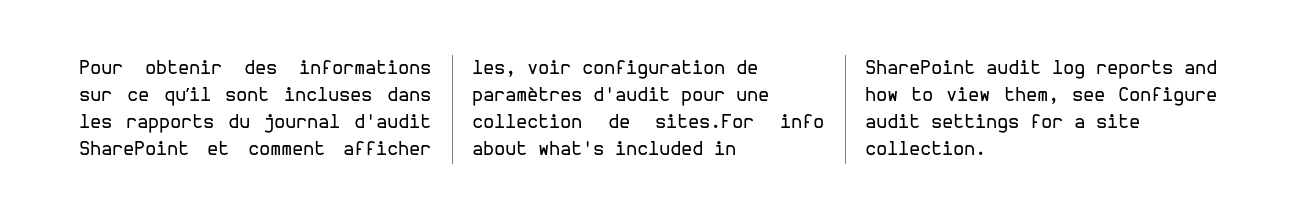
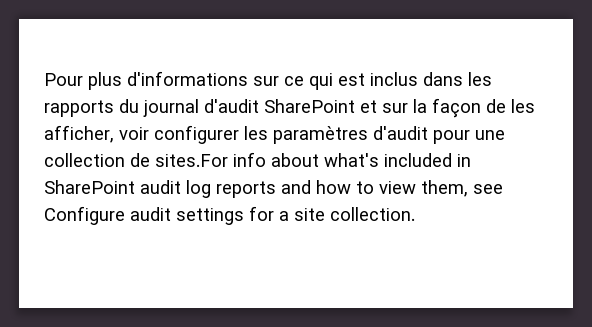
[145,60,431,74] [79,87,373,106] obtenir des informations sur ce qu’il sont incluses -> [88,71,418,90] plus d'informations sur ce qui est inclus
[247,141,431,155] [472,60,758,79] comment afficher les, voir configuration de -> [382,98,535,118] [44,125,268,144] sur la façon de les afficher, voir configurer les

